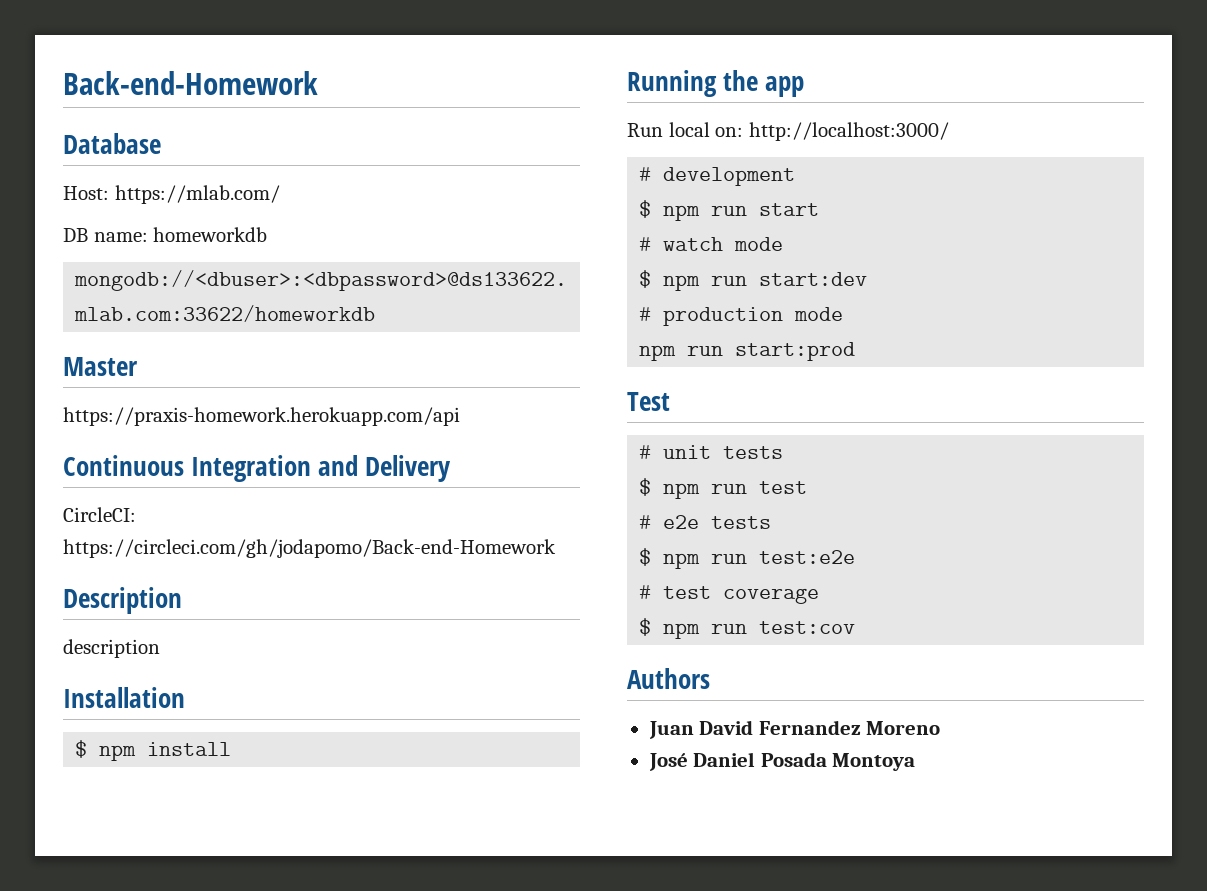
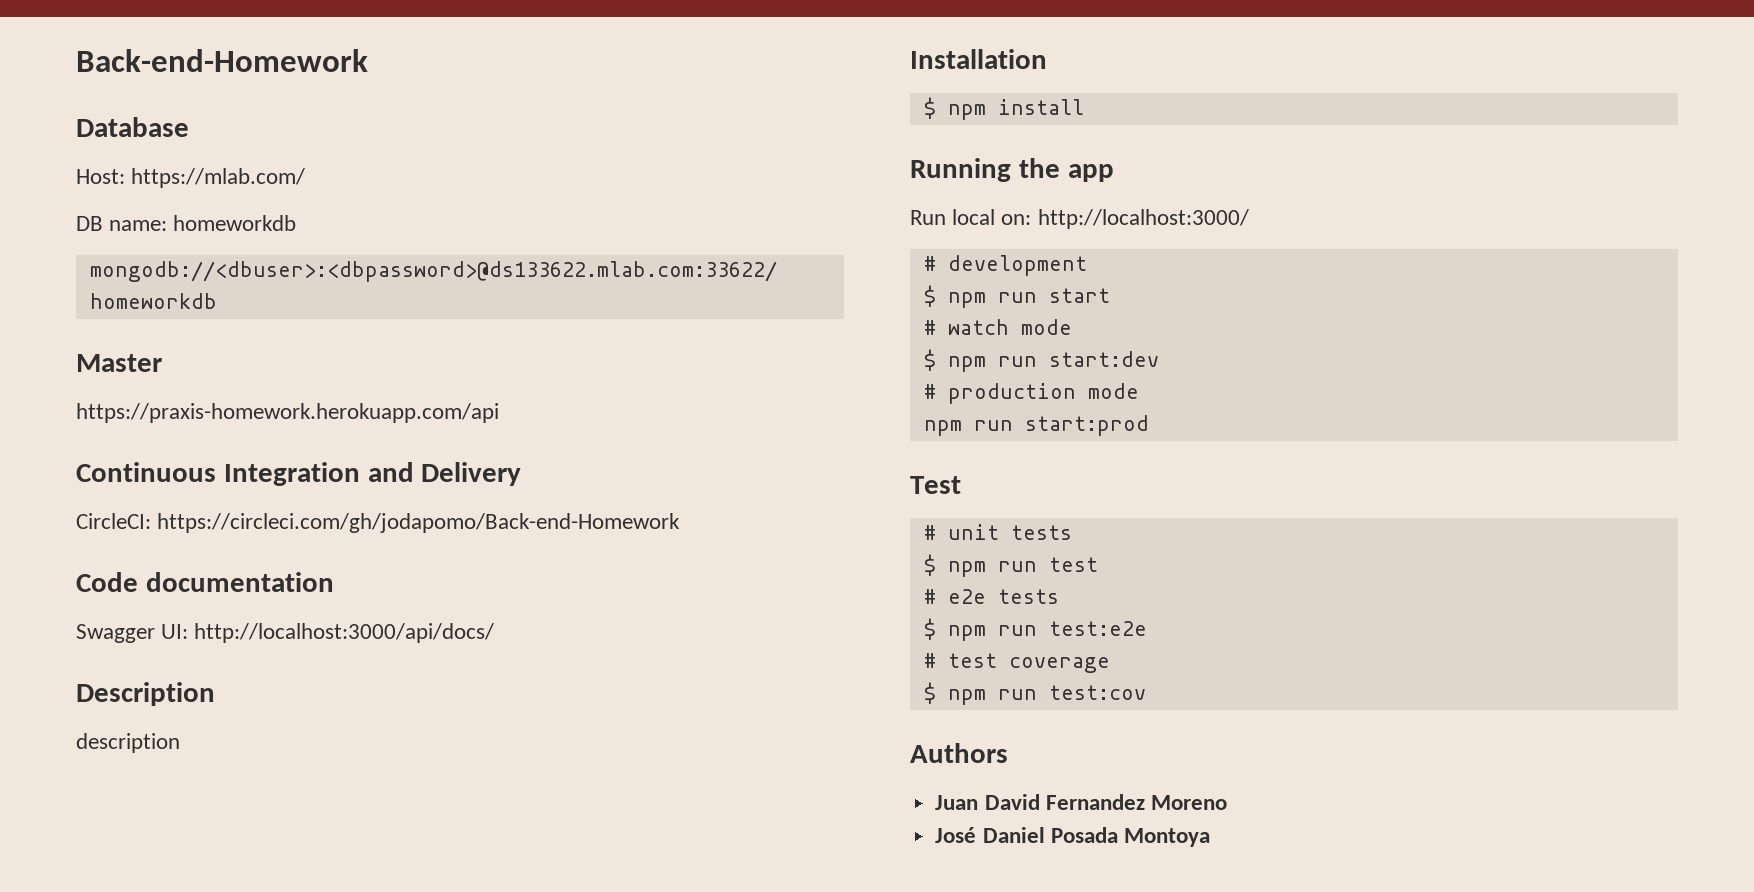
(556, 548) none -> [76,572,334,592] [76,623,495,643] // Code documentation // Swagger UI: http://localhost:3000/api/docs/

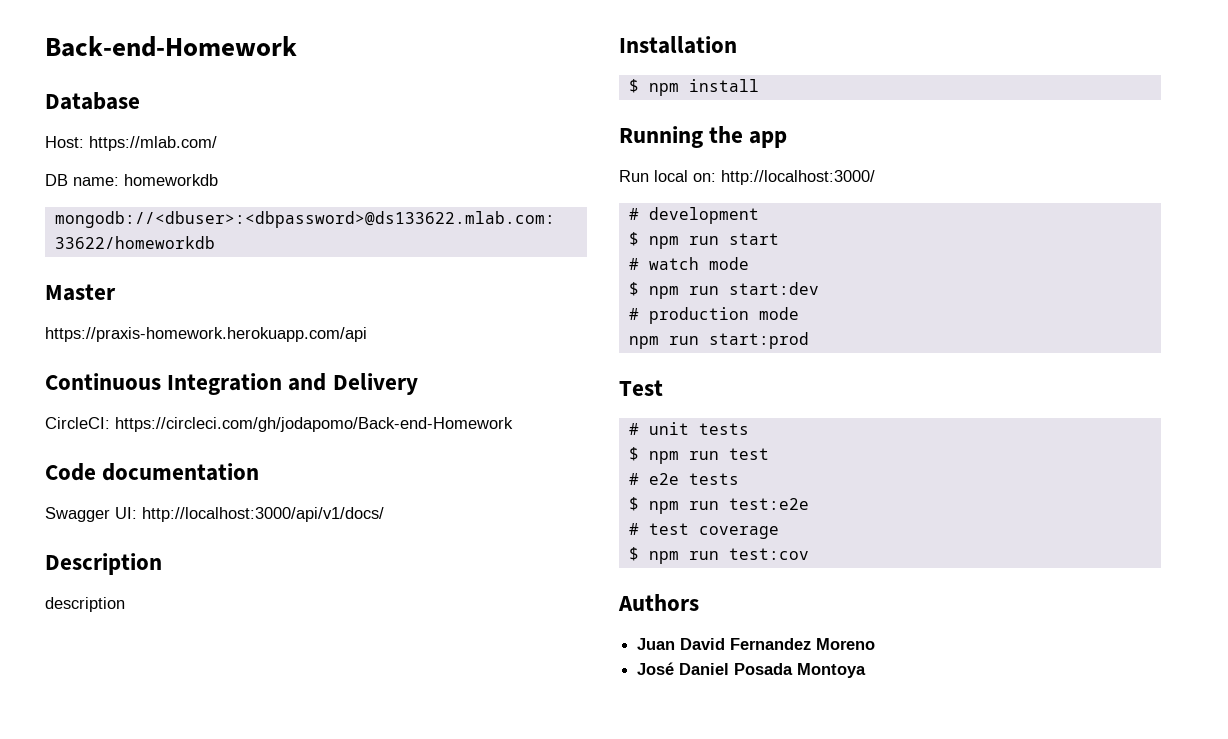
[194,623,495,643] http://localhost:3000/api/docs/ -> [142,507,384,522] http://localhost:3000/api/v1/docs/

